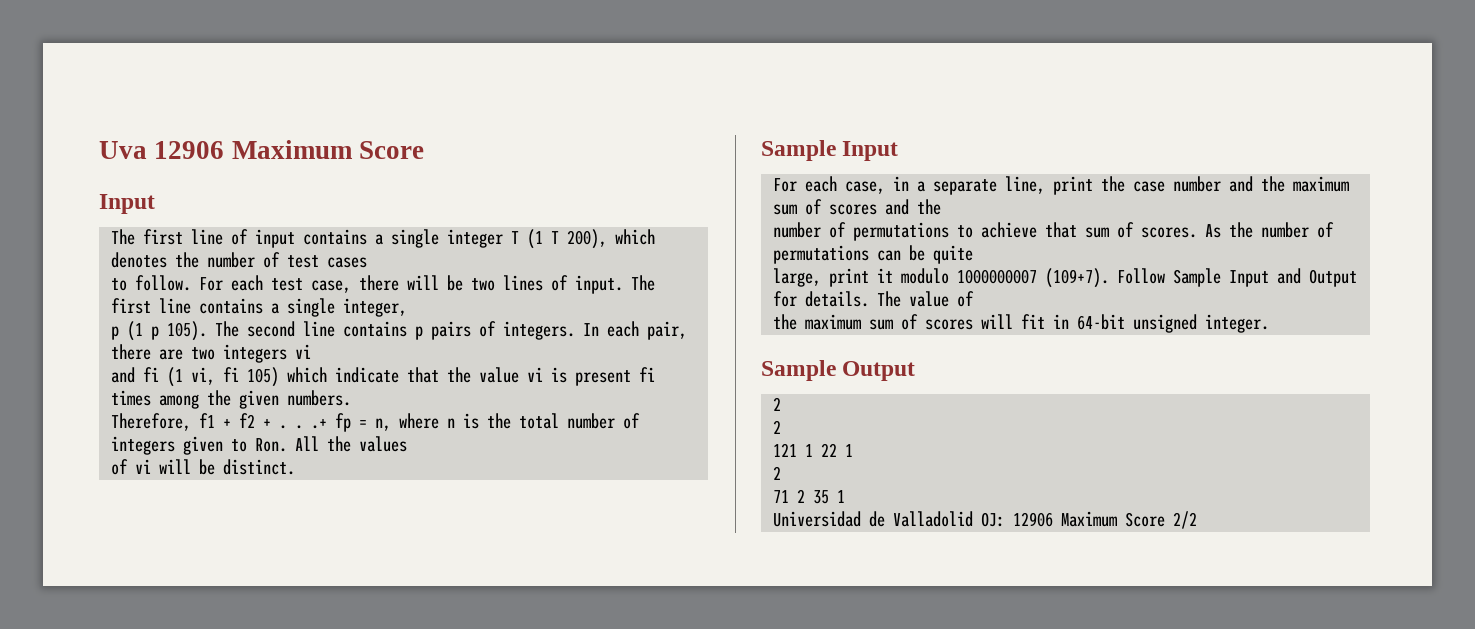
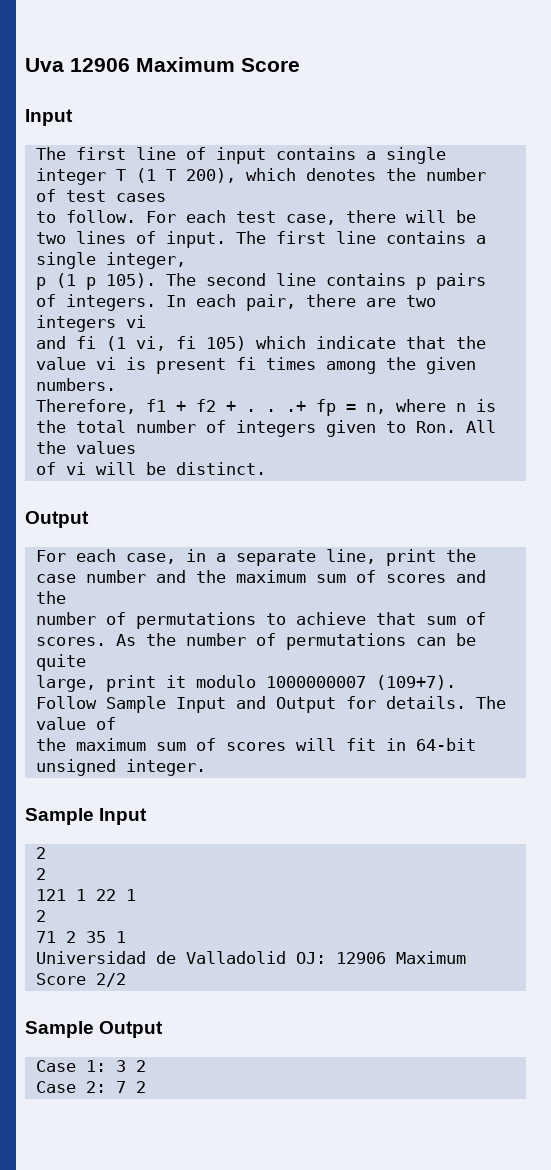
[761,140,899,161] Sample Input -> [25,511,89,528] Output
[842,361,916,381] Output -> [99,808,148,825] Input
(1197, 520) none -> [25,1021,164,1038] [36,1060,147,1072] [36,1081,147,1093] // Sample Output // Case 1: 3 2 // Case 2: 7 2

